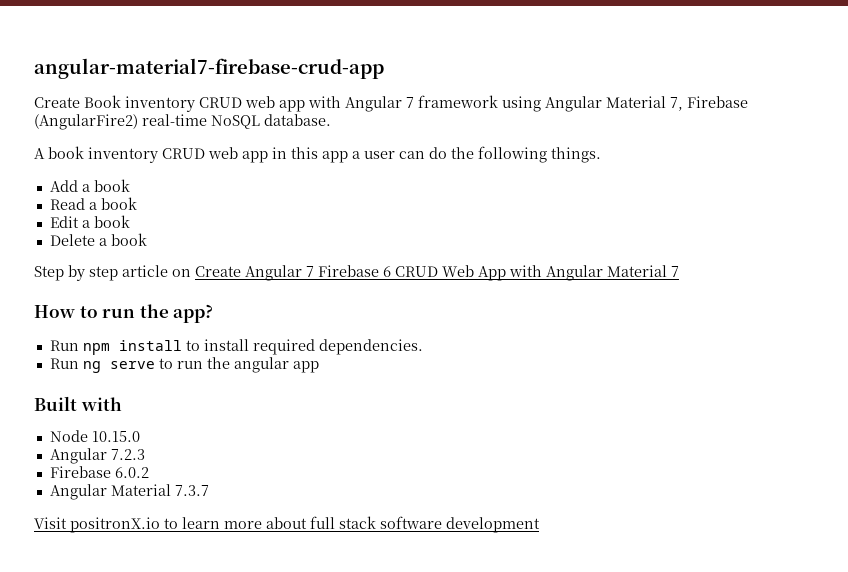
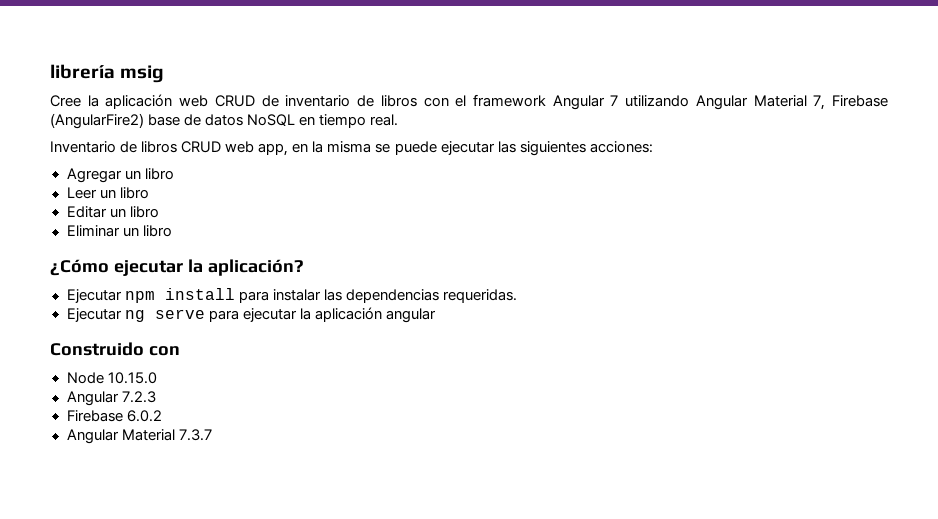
[34,58,384,79] [34,95,541,112] angular-material7-firebase-crud-app // Create Book inventory CRUD web app with Angular 7 framework using -> [50,64,165,83] [50,94,690,110] librería msig // Cree la aplicación web CRUD de inventario de libros con el framework Angular 7 utilizando
[142,114,331,129] [34,146,601,163] [49,179,130,192] [49,197,137,210] [49,215,130,228] [49,233,147,246] [34,265,679,281] [34,304,214,323] [49,339,423,355] [49,357,319,373] [34,396,122,411] real-time NoSQL database. // A book inventory CRUD web app in this app a user can do the following things. // Add a book // Read a book // Edit a book // Delete a book // Step by step article on Create Angular 7 Firebase 6 CRUD Web App with Angular Material 7 // How to run the app? // Run npm install to install required dependencies. // Run ng serve to run the angular app // Built with -> [148,114,399,128] [50,141,653,156] [66,168,174,183] [66,187,149,199] [66,206,159,218] [66,225,172,237] [50,259,304,276] [66,288,517,303] [66,307,436,323] [50,342,180,356] base de datos NoSQL en tiempo real. // Inventario de libros CRUD web app, en la misma se puede ejecutar las siguientes acciones: // Agregar un libro // Leer un libro // Editar un libro // Eliminar un libro // ¿Cómo ejecutar la aplicación? // Ejecutar npm install para instalar las dependencias requeridas. // Ejecutar ng serve para ejecutar la aplicación angular // Construido con
[34,516,540,533] // Visit positronX.io to learn more about full stack software development -> (212, 435) none

